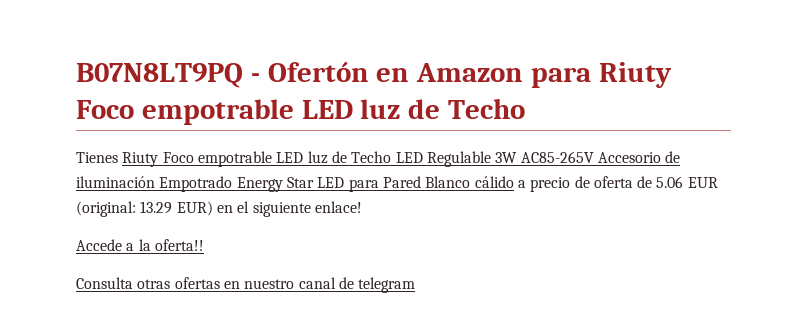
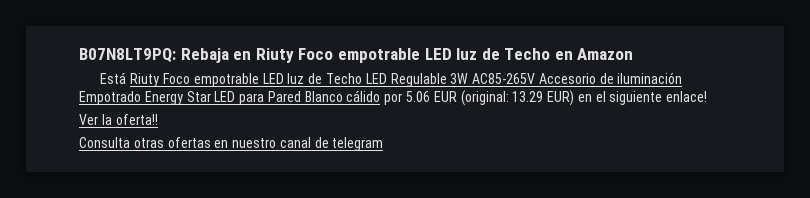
[76,62,672,88] [76,98,526,125] [76,152,118,163] B07N8LT9PQ - Ofertón en Amazon para Riuty Foco empotrable LED luz de Techo // Tienes -> [79,48,634,63] [100,72,127,84] B07N8LT9PQ: Rebaja en Riuty Foco empotrable LED luz de Techo en Amazon // Está
[517,176,653,192] a precio de oferta de -> [384,93,403,105] por
[76,239,135,251] Accede a -> [79,114,98,125] Ver

